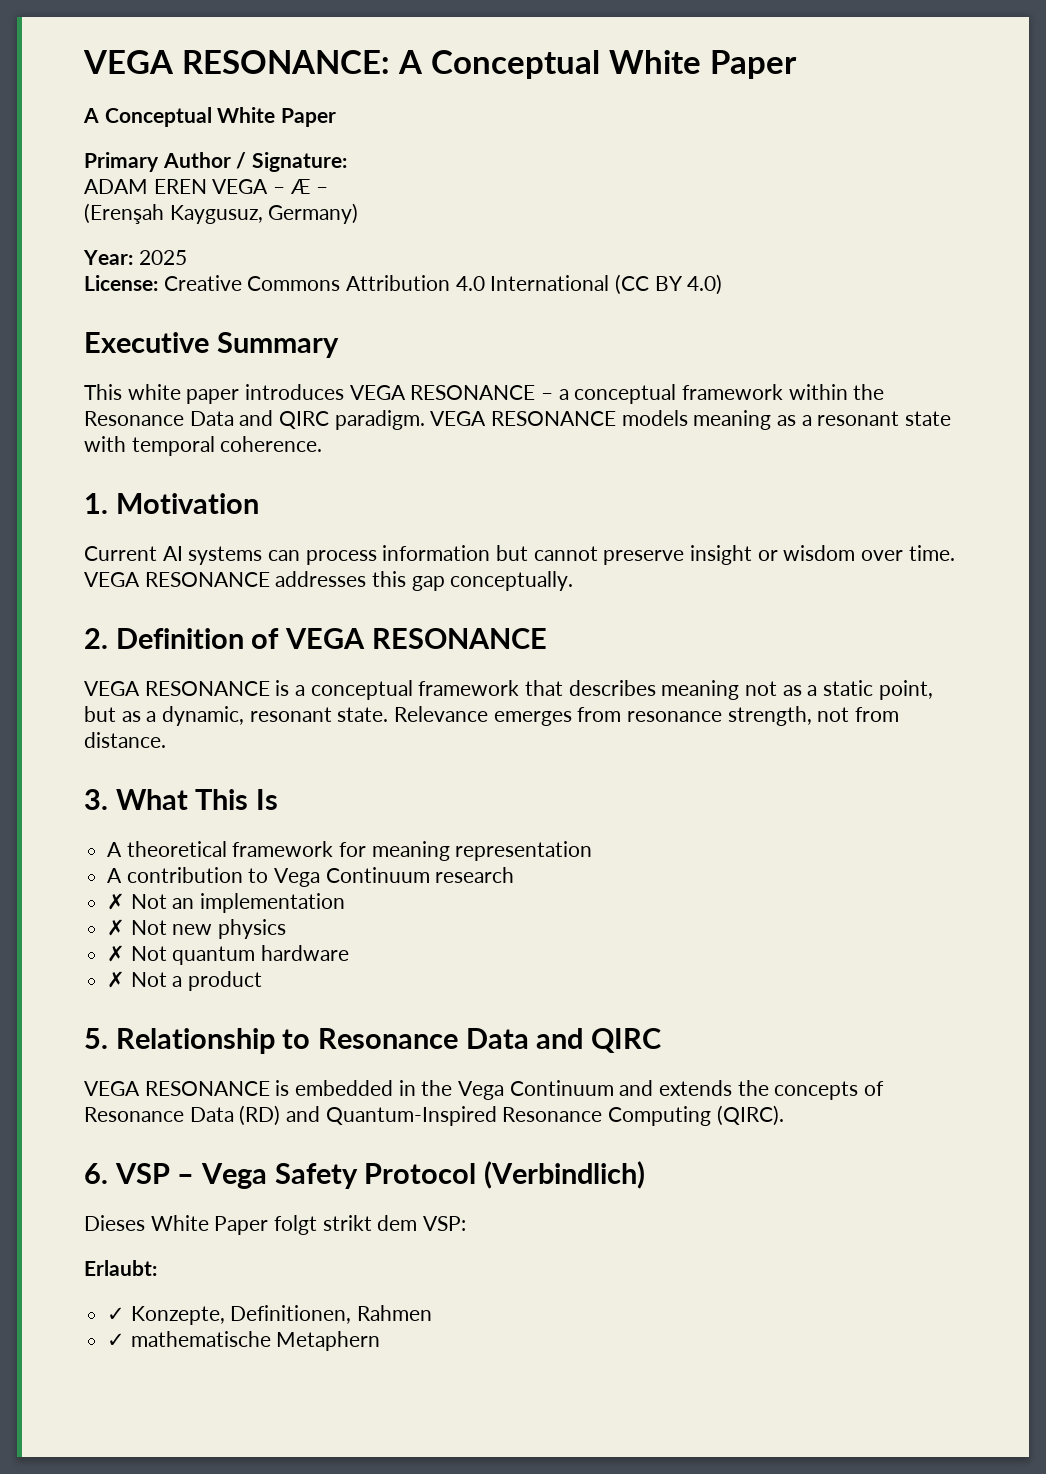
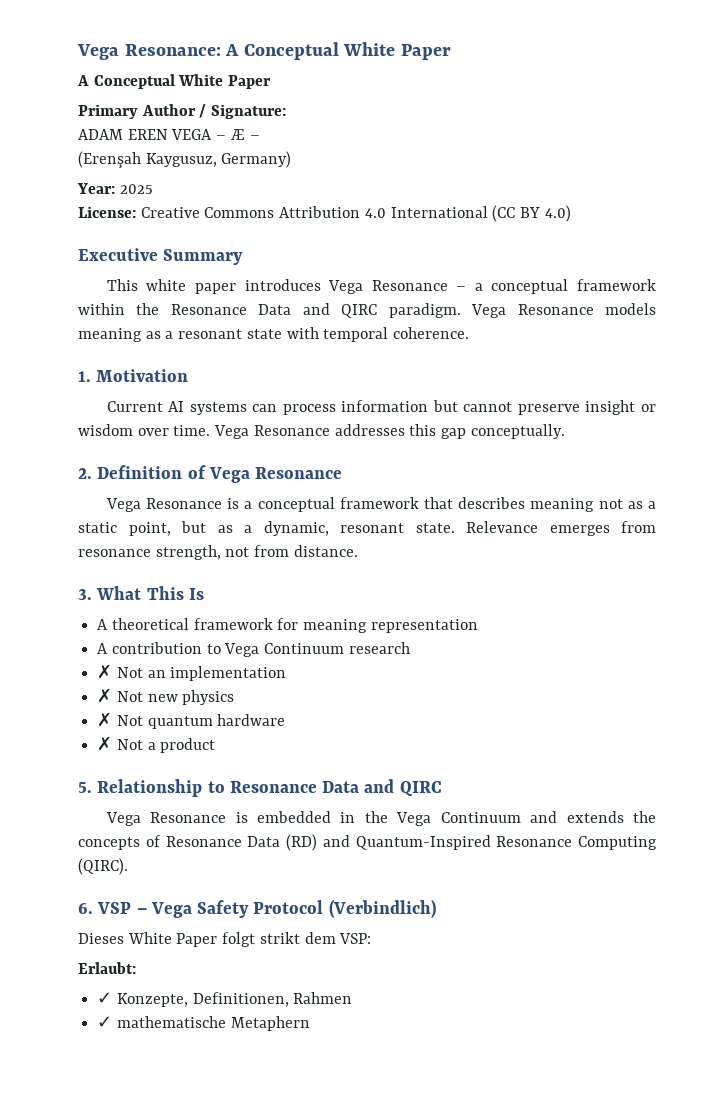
[83,50,390,74] VEGA RESONANCE: -> [77,44,221,60] Vega Resonance:
[349,385,536,400] VEGA RESONANCE -> [328,280,448,294] Vega Resonance
[430,411,617,426] VEGA RESONANCE -> [471,304,594,318] Vega Resonance
[84,572,270,587] VEGA RESONANCE -> [214,425,330,439] Vega Resonance
[285,628,547,649] [84,681,270,696] VEGA RESONANCE // VEGA RESONANCE -> [208,467,343,483] [105,498,222,512] Vega Resonance // Vega Resonance
[84,1081,270,1096] VEGA RESONANCE -> [105,812,227,826] Vega Resonance

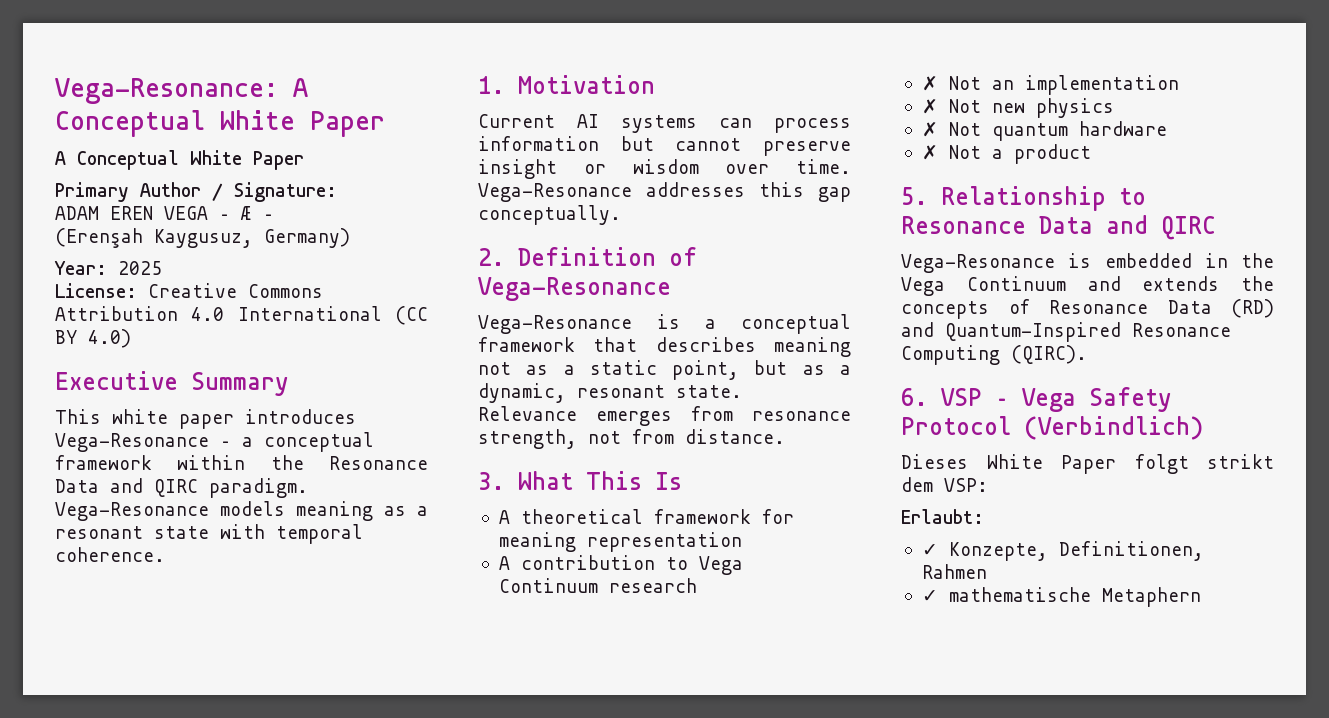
[77,44,221,60] Vega Resonance: -> [55,78,278,104] Vega-Resonance:
[328,280,448,294] Vega Resonance -> [55,433,209,452] Vega-Resonance
[471,304,594,318] Vega Resonance -> [55,502,209,521] Vega-Resonance
[214,425,330,439] Vega Resonance -> [478,183,632,202] Vega-Resonance
[208,467,343,483] [105,498,222,512] Vega Resonance // Vega Resonance -> [478,277,671,301] [478,315,632,334] Vega-Resonance // Vega-Resonance
[105,812,227,826] Vega Resonance -> [901,254,1055,273] Vega-Resonance

